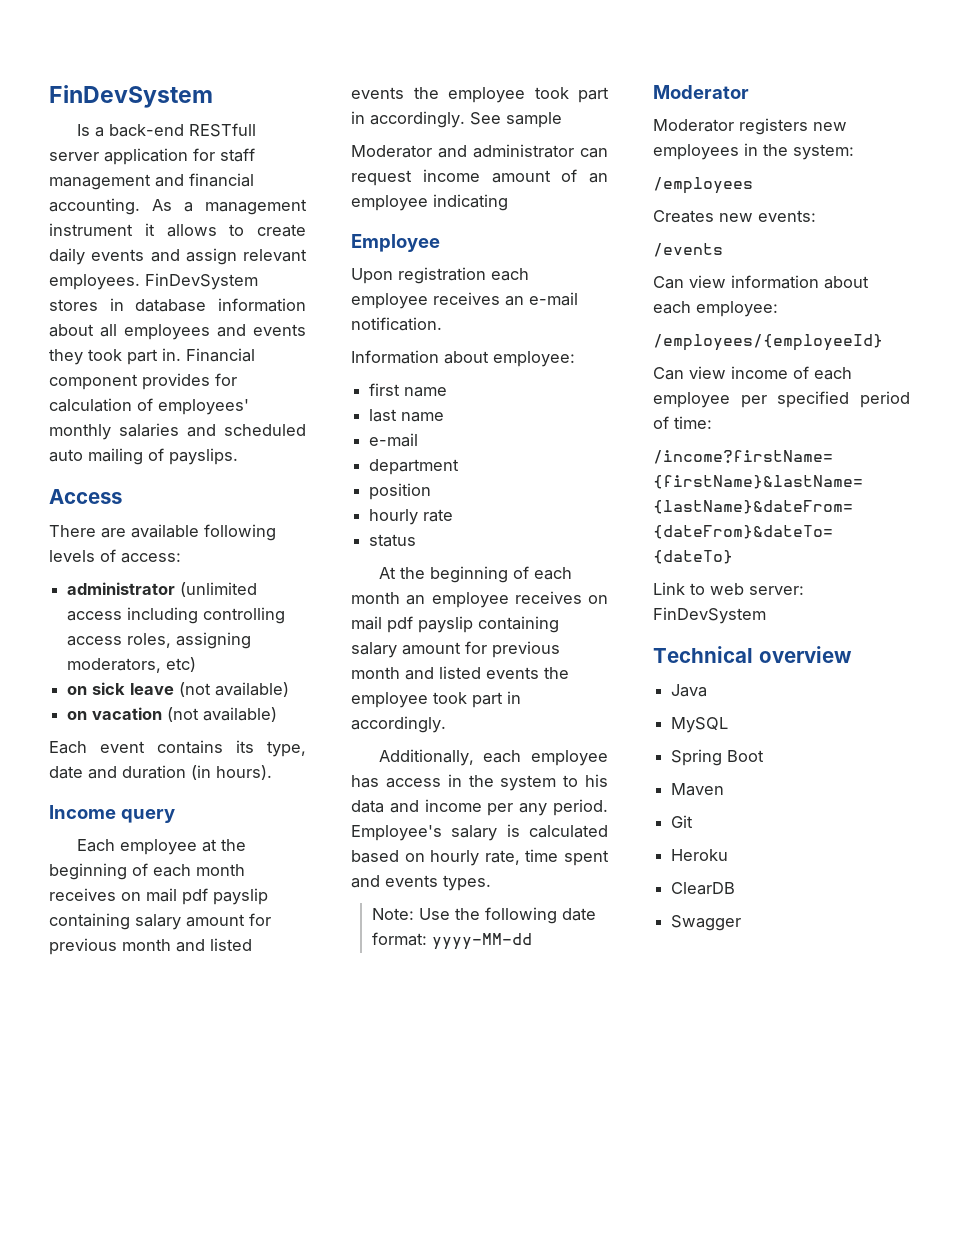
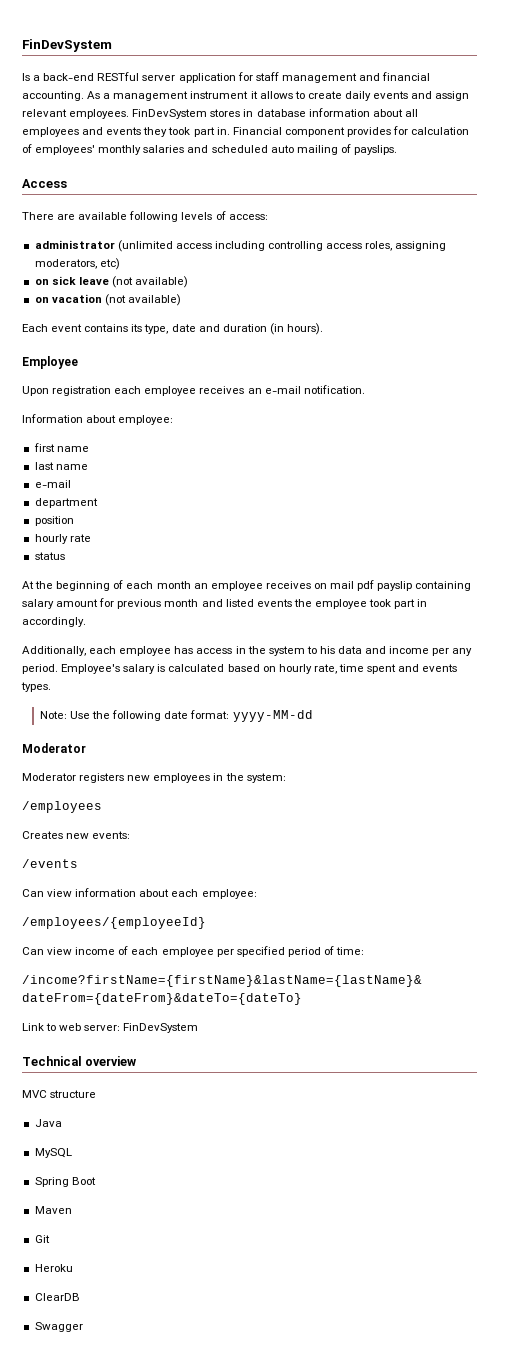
[188,123,256,137] RESTfull -> [97,72,140,81] RESTful
[49,805,175,823] [76,839,246,855] [49,863,245,880] [49,888,268,905] [49,913,271,930] [49,938,252,955] [351,87,609,103] [351,111,562,128] [351,144,608,158] [351,169,608,186] [351,194,508,211] // Income query // Each employee at the beginning of each month receives on mail pdf payslip containing salary amount for previous month and listed events the employee took part in accordingly. See sample // Moderator and administrator can request income amount of an employee indicating -> (323, 329) none
(852, 654) none -> [22,1090,97,1098] // MVC structure

